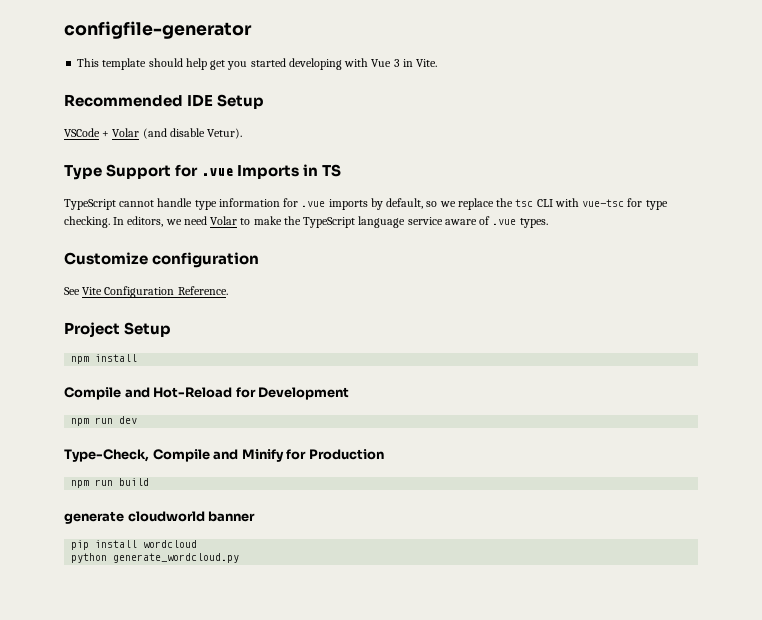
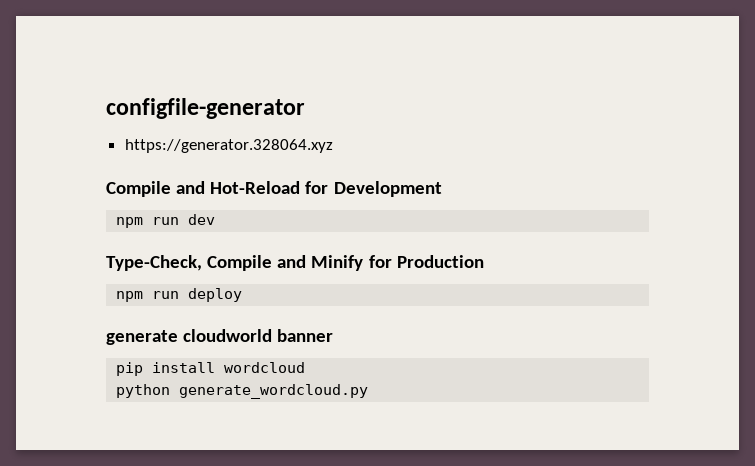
[77,58,438,70] [64,94,265,109] [64,128,243,139] [64,164,342,180] [64,198,668,210] [64,216,548,228] [64,252,260,268] [64,286,228,298] [64,322,172,338] [71,354,138,364] This template should help get you started developing with Vue 3 in Vite. // Recommended IDE Setup // VSCode + Volar (and disable Vetur). // Type Support for .vue Imports in TS // TypeScript cannot handle type information for .vue imports by default, so we replace the tsc CLI with vue-tsc for type checking. In editors, we need Volar to make the TypeScript language service aware of .vue types. // Customize configuration // See Vite Configuration Reference. // Project Setup // npm install -> [124,139,333,153] https://generator.328064.xyz
[119,478,150,486] build -> [188,288,243,302] deploy

